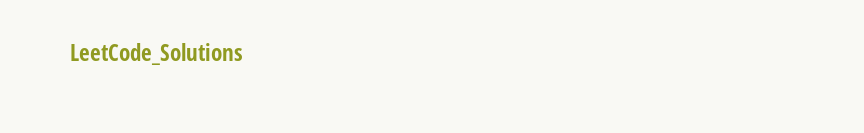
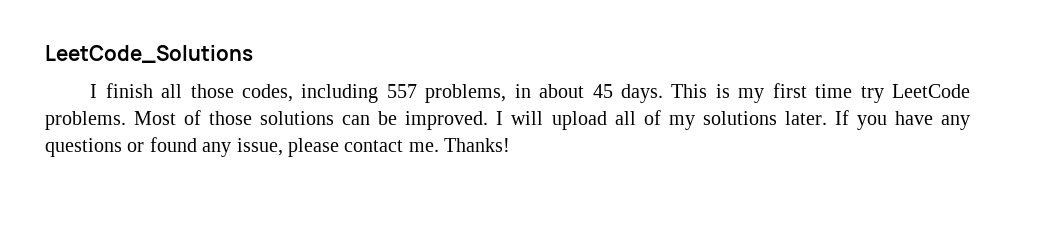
(243, 54) none -> [90,83,970,103] [45,110,971,130] [45,137,511,157] // I finish all those codes, including 557 problems, in about 45 days. This is my first time try LeetCode problems. Most of those solutions can be improved. I will upload all of my solutions later. If you have any questions or found any issue, please contact me. Thanks!

